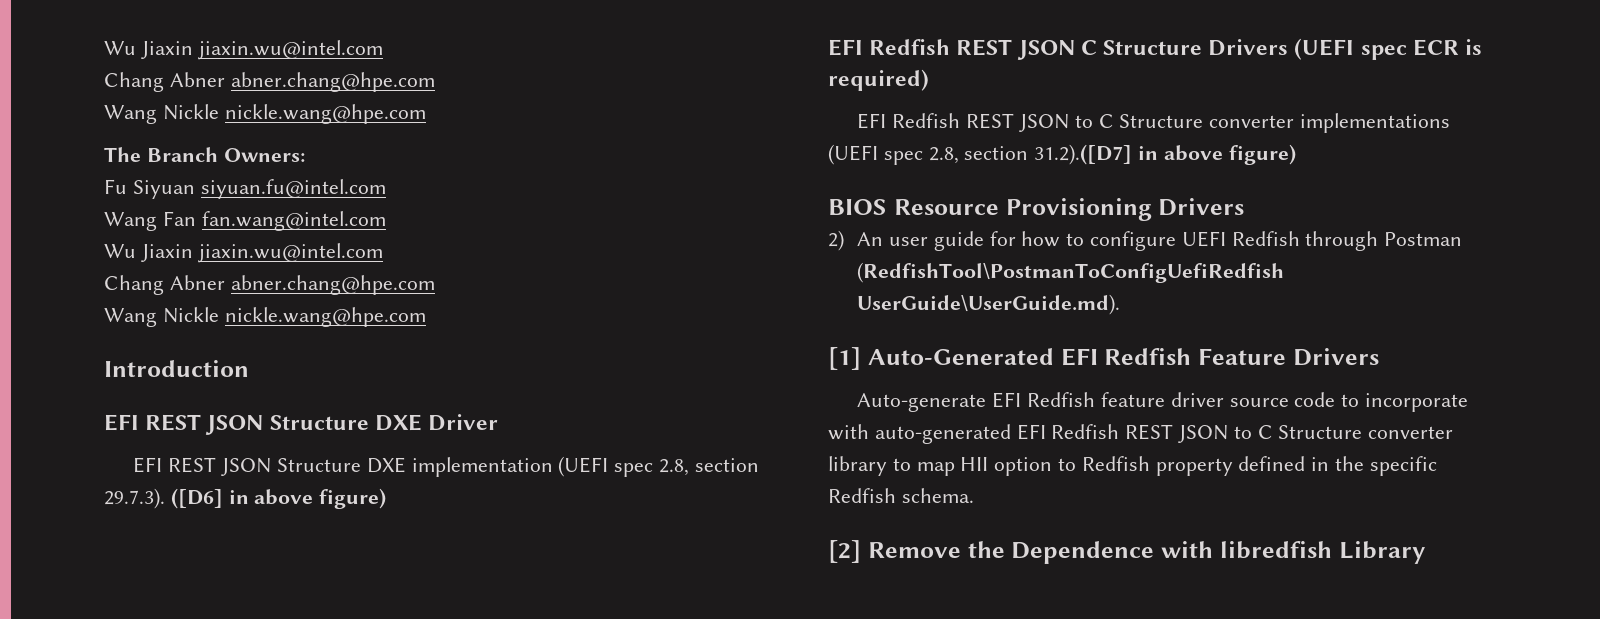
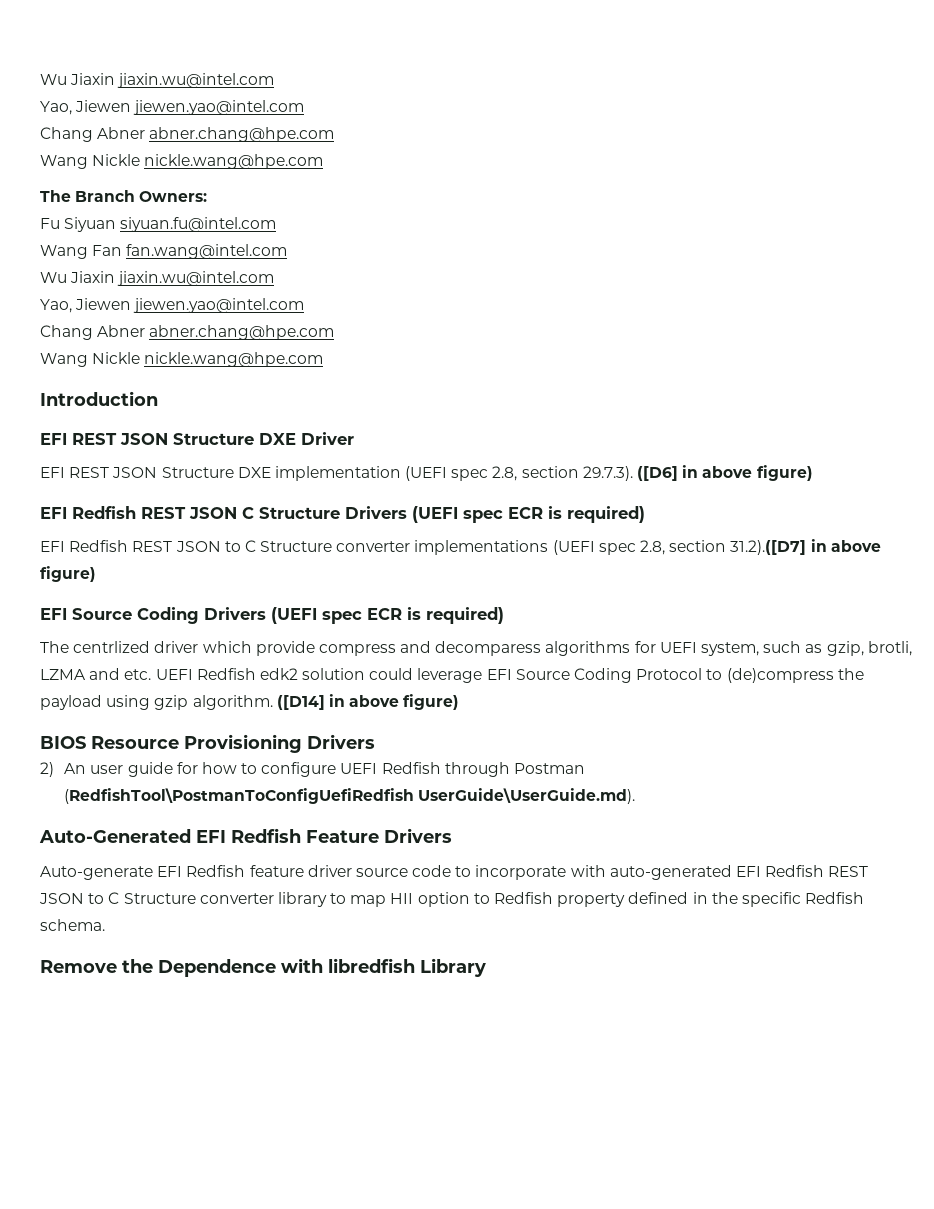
[104,40,383,60] Wu Jiaxin jiaxin.wu@intel.com -> [40,73,275,88] [40,100,305,115] Wu Jiaxin jiaxin.wu@intel.com // Yao, Jiewen jiewen.yao@intel.com
(383, 253) none -> [40,298,305,313] // Yao, Jiewen jiewen.yao@intel.com
(1296, 154) none -> [40,607,504,624] [40,641,912,656] [40,668,864,683] [40,694,460,710] // EFI Source Coding Drivers (UEFI spec ECR is required) // The centrlized driver which provide compress and decomparess algorithms for UEFI system, such as gzip, brotli, LZMA and etc. UEFI Redfish edk2 solution could leverage EFI Source Coding Protocol to (de)compress the payload using gzip algorithm. ([D14] in above figure)
[828,347,861,370] [1] -> (636, 796) none
[828,540,861,563] [2] -> (105, 925) none

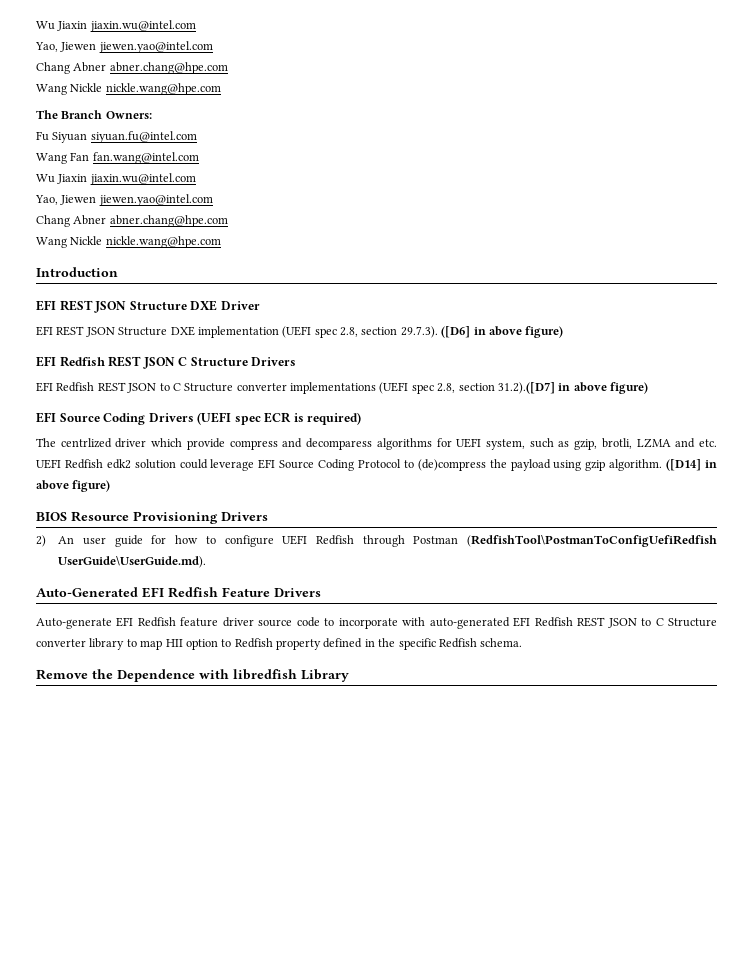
[412,506,645,523] (UEFI spec ECR is required) -> (297, 361) none

